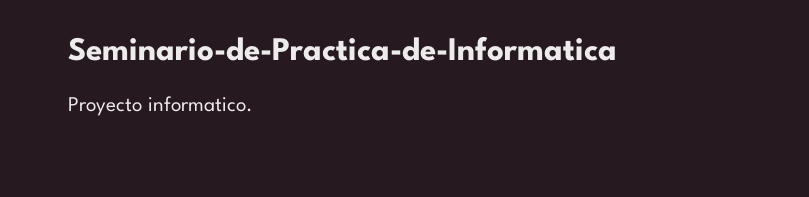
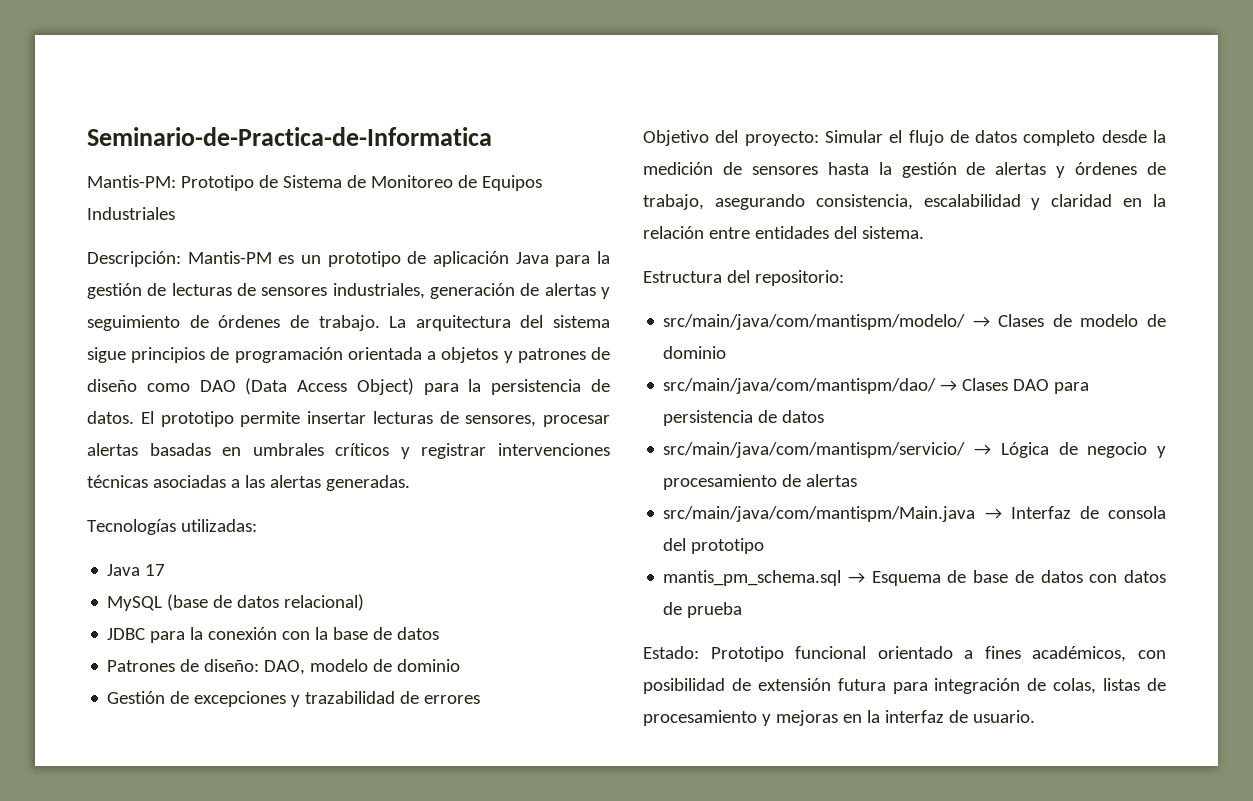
[68,96,253,116] Proyecto informatico. -> [87,175,542,191] [87,207,175,220] [87,251,610,267] [87,283,610,299] [87,315,610,331] [87,347,610,363] [87,378,610,395] [87,411,610,427] [87,443,610,459] [87,475,410,491] [87,519,257,535] [107,564,166,576] [107,594,365,611] [107,627,440,643] [107,659,461,675] [107,691,481,707] [643,130,1166,146] [643,162,1166,178] [643,194,1166,210] [643,226,924,239] [643,270,844,286] [663,314,1166,330] [663,346,727,359] [663,378,1090,394] [663,410,825,426] [663,442,1166,458] [663,474,858,490] [663,506,1166,522] [663,538,765,554] [663,570,1166,586] [663,602,743,618] [643,646,1166,662] [643,678,1166,694] [643,710,1035,726] Mantis-PM: Prototipo de Sistema de Monitoreo de Equipos Industriales // Descripción: Mantis-PM es un prototipo de aplicación Java para la gestión de lecturas de sensores industriales, generación de alertas y seguimiento de órdenes de trabajo. La arquitectura del sistema sigue principios de programación orientada a objetos y patrones de diseño como DAO (Data Access Object) para la persistencia de datos. El prototipo permite insertar lecturas de sensores, procesar alertas basadas en umbrales críticos y registrar intervenciones técnicas asociadas a las alertas generadas. // Tecnologías utilizadas: // Java 17 // MySQL (base de datos relacional) // JDBC para la conexión con la base de datos // Patrones de diseño: DAO, modelo de dominio // Gestión de excepciones y trazabilidad de errores // Objetivo del proyecto: Simular el flujo de datos completo desde la medición de sensores hasta la gestión de alertas y órdenes de trabajo, asegurando consistencia, escalabilidad y claridad en la relación entre entidades del sistema. // Estructura del repositorio: // src/main/java/com/mantispm/modelo/ → Clases de modelo de dominio // src/main/java/com/mantispm/dao/ → Clases DAO para persistencia de datos // src/main/java/com/mantispm/servicio/ → Lógica de negocio y procesamiento de alertas // src/main/java/com/mantispm/Main.java → Interfaz de consola del prototipo // mantis_pm_schema.sql → Esquema de base de datos con datos de prueba // Estado: Prototipo funcional orientado a fines académicos, con posibilidad de extensión futura para integración de colas, listas de procesamiento y mejoras en la interfaz de usuario.

